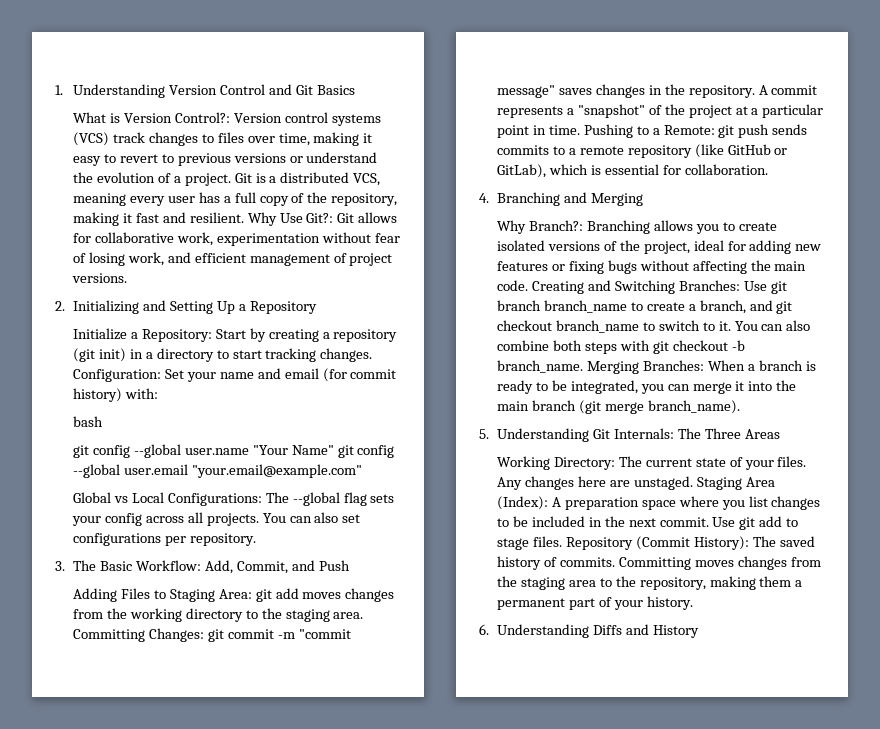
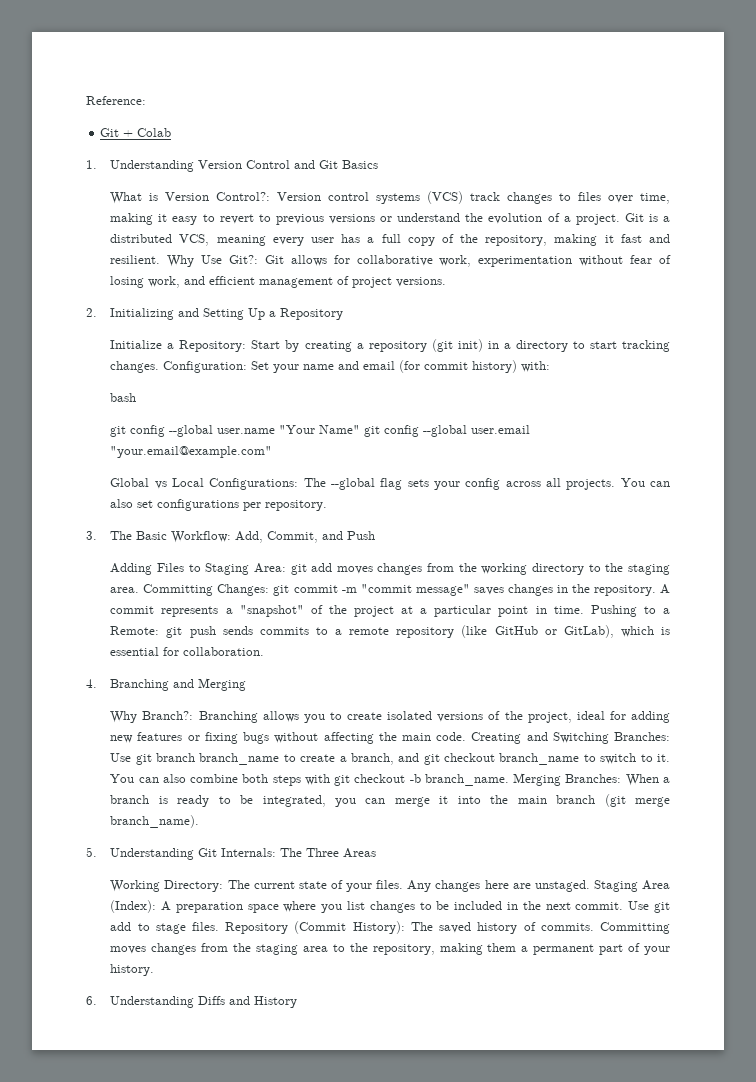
(55, 90) none -> [86,96,146,105] [100,128,172,137] Reference: // Git + Colab //

